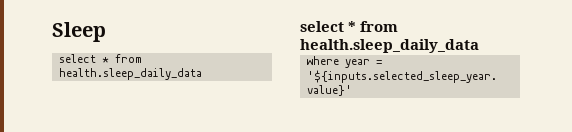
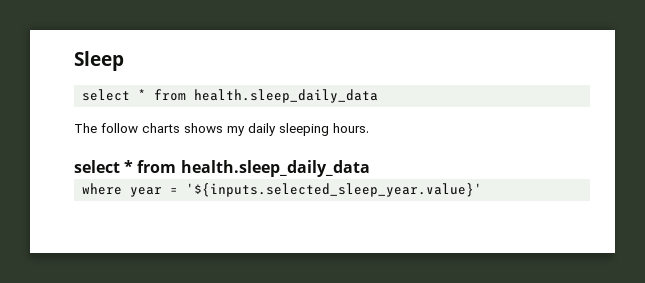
(202, 74) none -> [74,123,369,136] // The follow charts shows my daily sleeping hours.

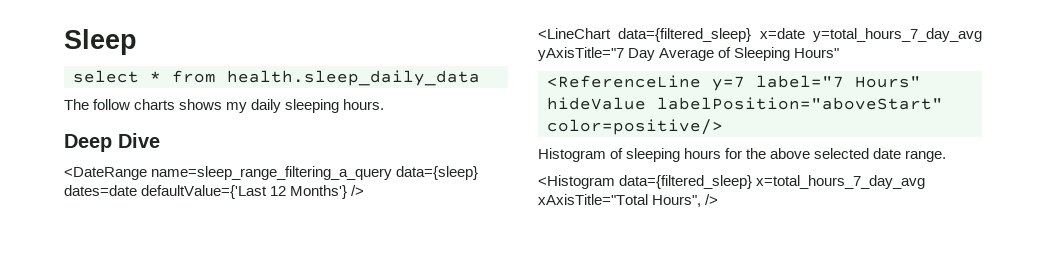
[74,160,370,177] [82,183,483,197] select * from health.sleep_daily_data // where year = '${inputs.selected_sleep_year.value}' -> [64,133,160,152] [64,166,479,180] [64,185,365,199] [538,28,982,42] [538,47,840,61] [547,75,921,91] [547,97,943,110] [547,119,723,135] [538,148,947,162] [538,175,926,189] [538,194,719,207] Deep Dive // <DateRange name=sleep_range_filtering_a_query data={sleep} dates=date defaultValue={'Last 12 Months'} /> // <LineChart data={filtered_sleep} x=date y=total_hours_7_day_avg yAxisTitle="7 Day Average of Sleeping Hours" // <ReferenceLine y=7 label="7 Hours" hideValue labelPosition="aboveStart" color=positive/> // Histogram of sleeping hours for the above selected date range. // <Histogram data={filtered_sleep} x=total_hours_7_day_avg xAxisTitle="Total Hours", />

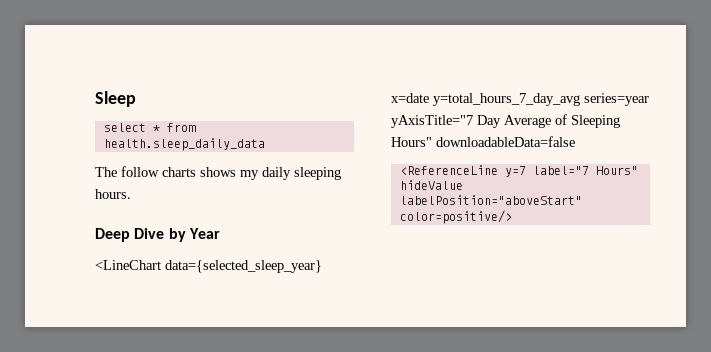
[64,166,479,180] [64,185,365,199] // <DateRange name=sleep_range_filtering_a_query data={sleep} dates=date defaultValue={'Last 12 Months'} /> -> [168,228,220,242] by Year
[618,28,752,42] data={filtered_sleep} -> [165,260,322,273] data={selected_sleep_year}
(982, 35) none -> [584,93,649,106] series=year
(840, 53) none -> [436,136,575,147] downloadableData=false
[538,148,947,162] [538,175,926,189] [538,194,719,207] // Histogram of sleeping hours for the above selected date range. // <Histogram data={filtered_sleep} x=total_hours_7_day_avg xAxisTitle="Total Hours", /> -> (512, 217) none

